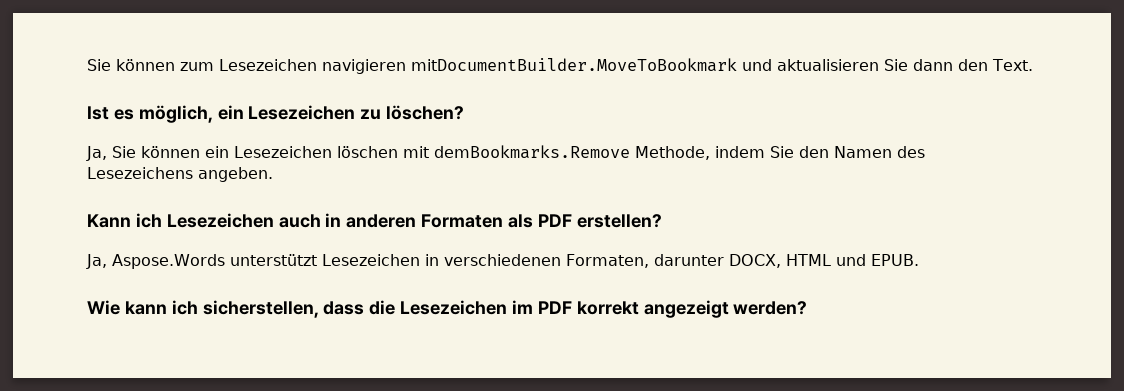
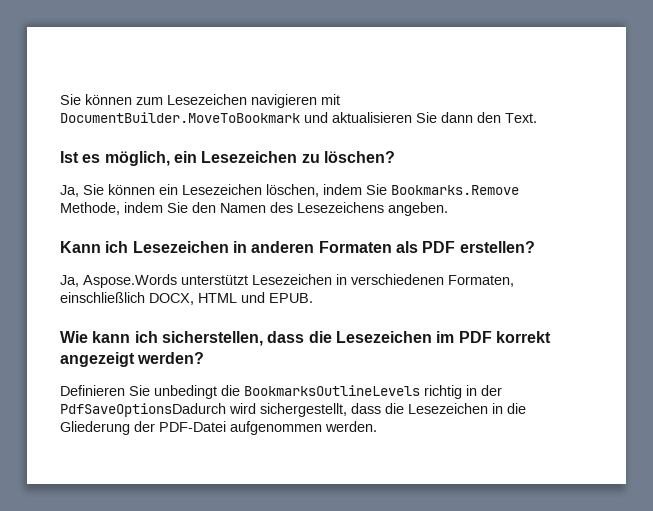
[411,58,737,72] mitDocumentBuilder.MoveToBookmark -> [321,94,340,105] [60,112,300,123] mit DocumentBuilder.MoveToBookmark
[337,145,630,159] löschen mit demBookmarks.Remove -> [266,184,519,197] löschen, indem Sie Bookmarks.Remove
[278,214,321,228] auch -> (229, 247) none
[653,254,724,266] darunter -> [60,292,145,303] einschließlich
(808, 308) none -> [60,385,502,399] [60,403,526,417] [60,421,377,435] // Definieren Sie unbedingt die BookmarksOutlineLevels richtig in der PdfSaveOptionsDadurch wird sichergestellt, dass die Lesezeichen in die Gliederung der PDF-Datei aufgenommen werden.

